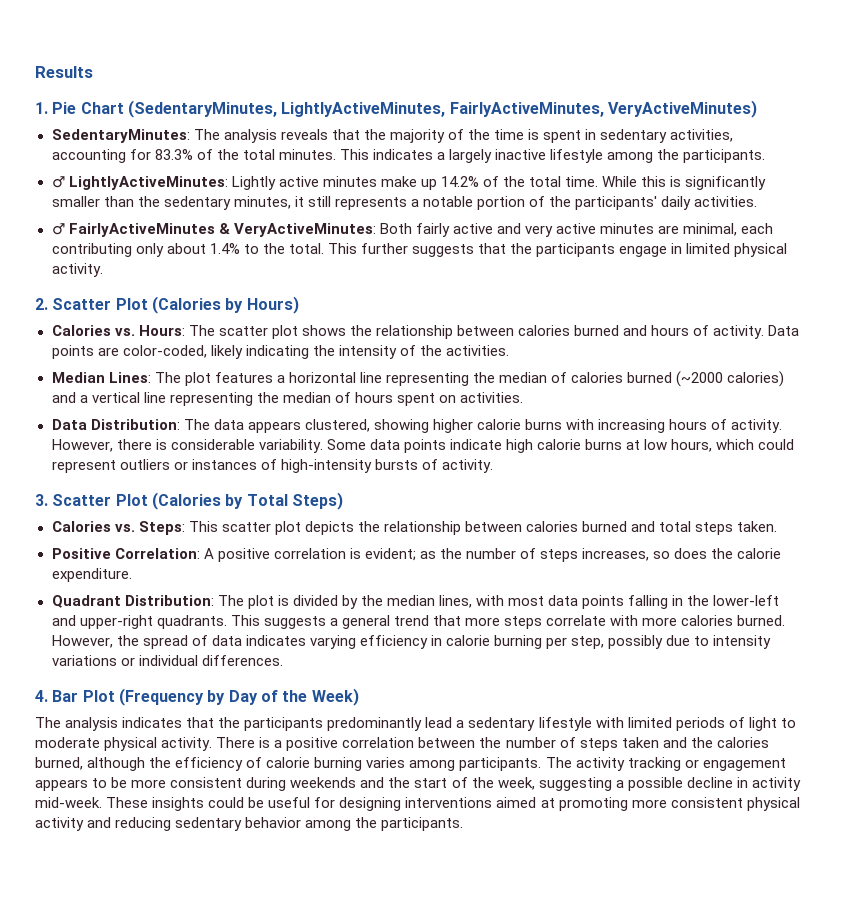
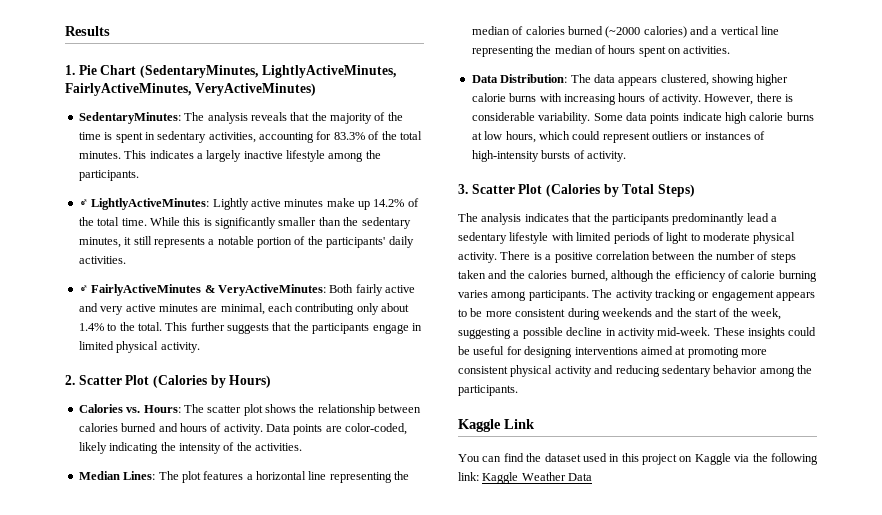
[51,521,778,535] [51,548,782,562] [51,568,132,582] [51,595,780,609] [51,615,786,629] [51,635,772,649] [51,655,283,666] [35,688,359,706] // Calories vs. Steps: This scatter plot depicts the relationship between calories burned and total steps taken. // Positive Correlation: A positive correlation is evident; as the number of steps increases, so does the calorie expenditure. // Quadrant Distribution: The plot is divided by the median lines, with most data points falling in the lower-left and upper-right quadrants. This suggests a general trend that more steps correlate with more calories burned. However, the spread of data indicates varying efficiency in calorie burning per step, possibly due to intensity variations or individual differences. // 4. Bar Plot (Frequency by Day of the Week) -> (695, 190) none
(464, 824) none -> [458,419,535,432] [458,453,818,465] [458,472,593,484] // Kaggle Link // You can find the dataset used in this project on Kaggle via the following link: Kaggle Weather Data

